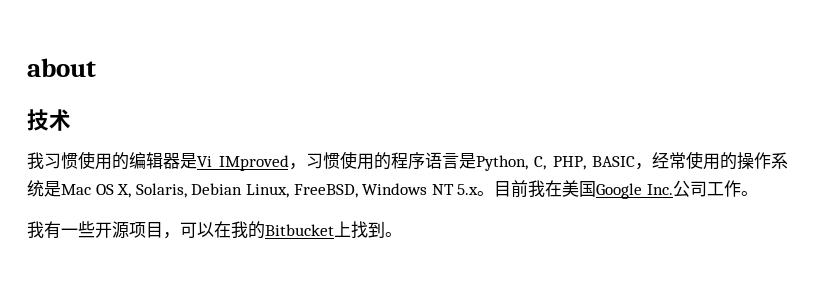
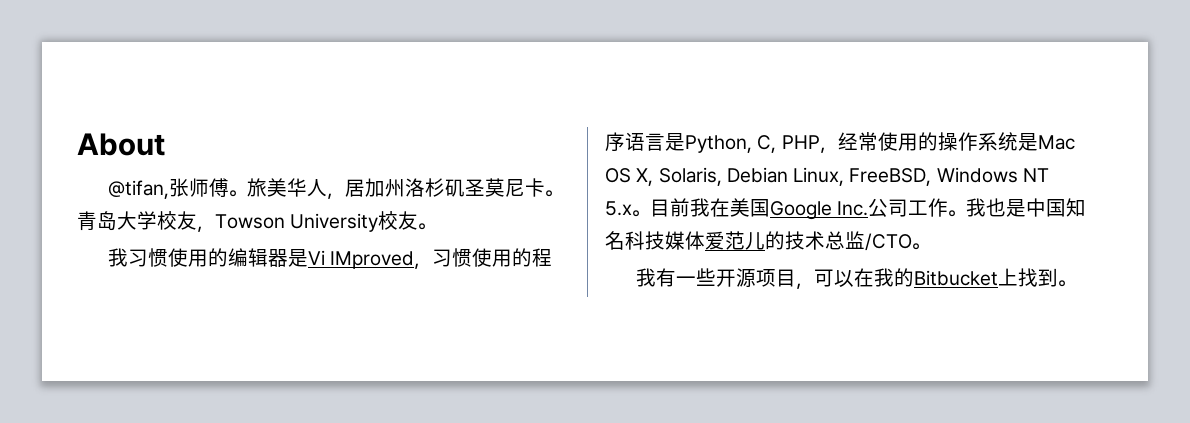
[27,58,96,77] [27,109,71,131] about // 技术 -> [77,133,165,156] [107,178,563,199] [77,211,437,232] About // @tifan,张师傅。旅美华人，居加州洛杉矶圣莫尼卡。青岛大学校友，Towson University校友。
[552,156,635,170] PHP, BASIC -> [781,135,820,149] PHP
(758, 193) none -> [966,198,1087,217] [605,231,930,251] 我也是中国知名科技媒体爱范儿的技术总监/CTO。

